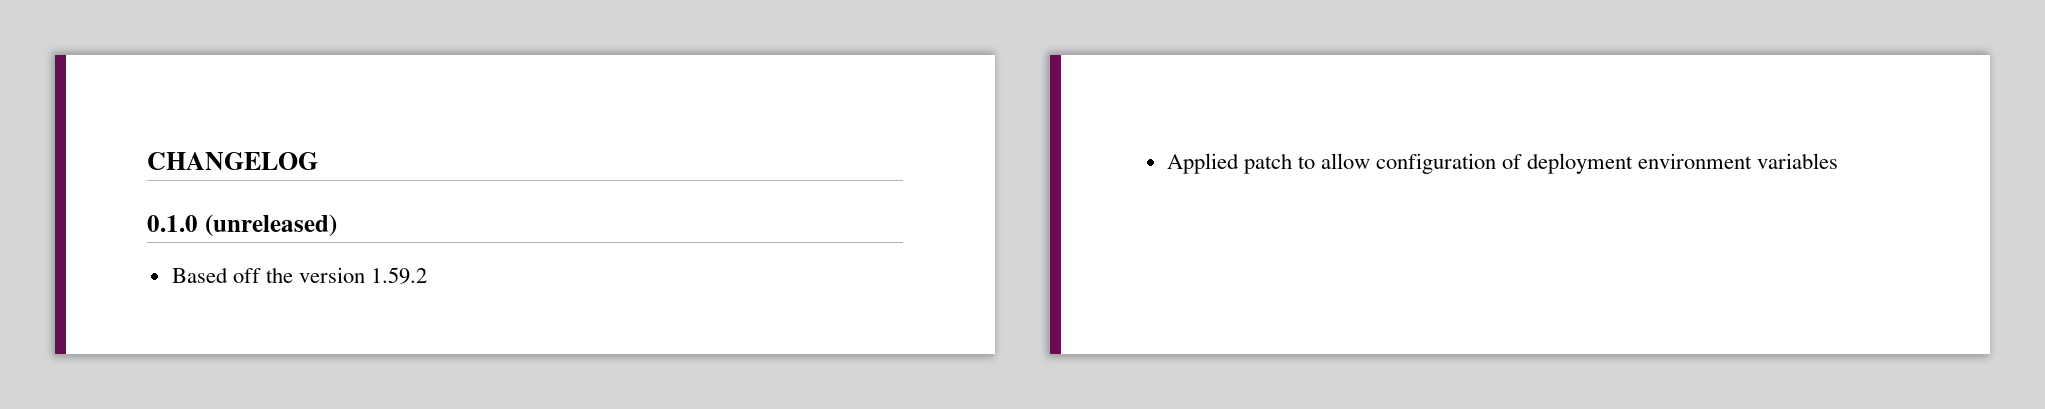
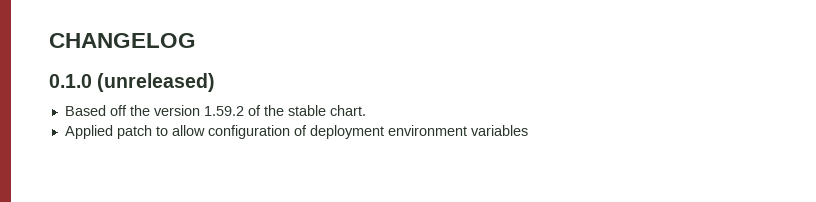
(428, 275) none -> [247,105,366,116] of the stable chart.

